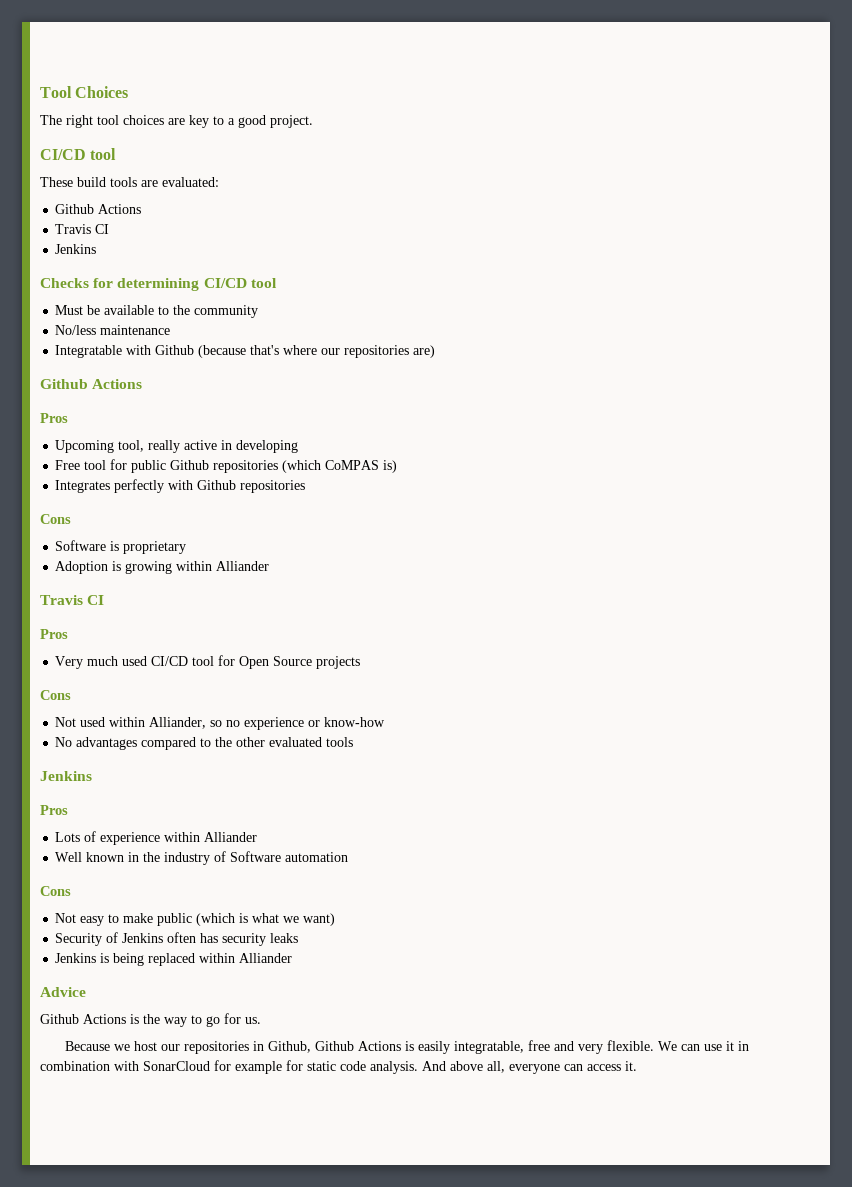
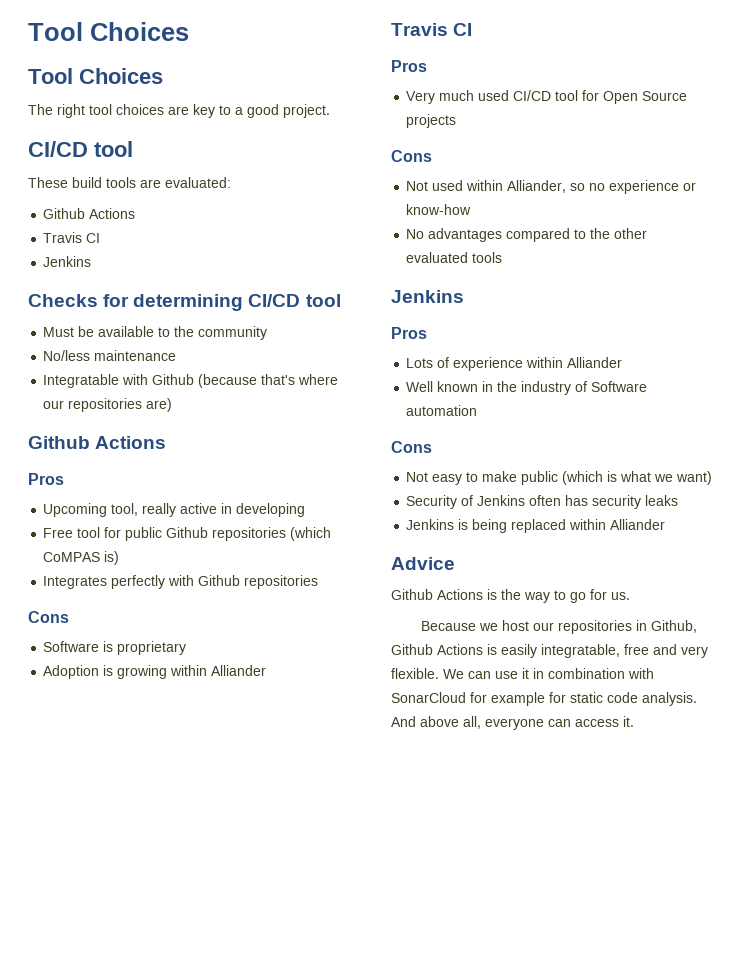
[40,86,129,98] Tool Choices -> [28,22,189,41] [28,68,163,84] Tool Choices // Tool Choices

